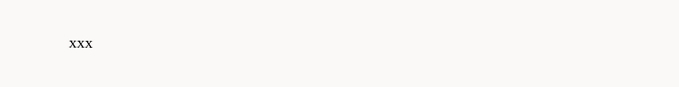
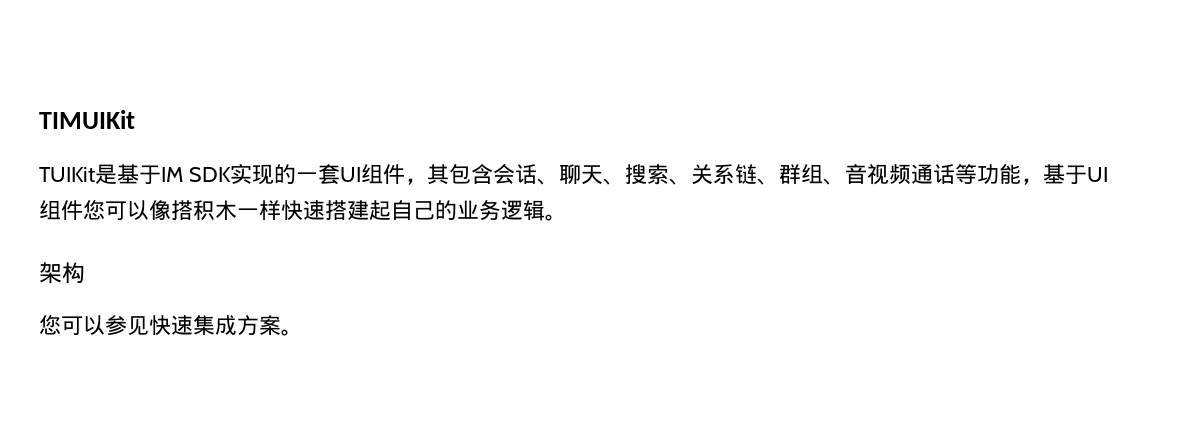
[68,40,94,48] xxx -> [39,110,135,129] [39,164,1108,185] [39,199,567,221] [39,262,85,284] [39,314,303,336] TIMUIKit // TUIKit是基于IM SDK实现的一套UI组件，其包含会话、聊天、搜索、关系链、群组、音视频通话等功能，基于UI组件您可以像搭积木一样快速搭建起自己的业务逻辑。 // 架构 // 您可以参见快速集成方案。

